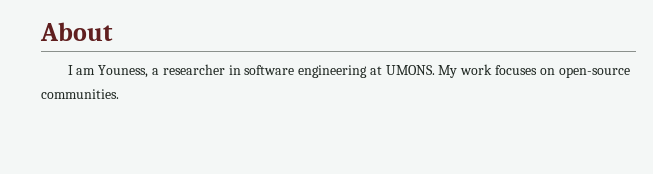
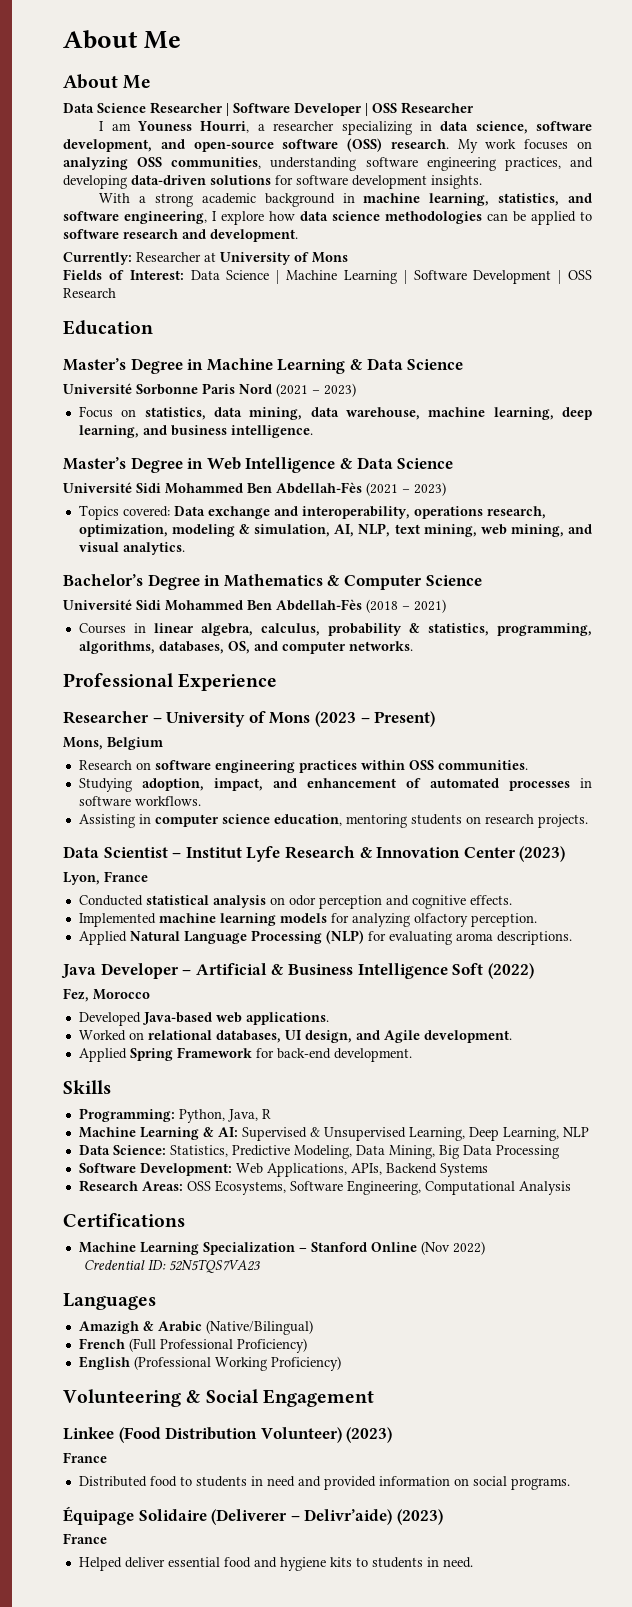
[40,22,113,41] [67,64,630,78] [41,89,119,99] About // I am Youness, a researcher in software engineering at UMONS. My work focuses on open-source communities. -> [63,30,182,49] [63,74,152,89] [63,102,474,116] [99,121,592,135] [63,138,592,153] [63,157,594,171] [63,175,482,189] [99,193,593,207] [63,211,592,225] [63,229,298,242] [63,252,348,265] [63,269,592,284] [63,288,116,298] [63,320,153,335] [63,358,464,374] [63,383,356,397] [78,406,592,420] [78,425,313,438] [63,457,454,473] [63,482,446,496] [78,505,546,520] [78,523,593,537] [78,542,185,555] [63,574,482,590] [63,599,446,613] [78,623,592,636] [78,641,413,654] [63,673,278,691] [63,711,436,727] [63,737,163,750] [78,760,528,773] [78,778,593,792] [78,796,201,806] [78,814,588,828] [63,846,566,862] [63,871,148,885] [78,895,512,909] [78,913,537,927] [78,930,572,945] [61,963,534,979] [63,988,150,1002] [78,1012,329,1026] [78,1030,512,1043] [78,1047,412,1062] [63,1080,111,1094] [78,1108,271,1123] [78,1127,589,1141] [78,1145,559,1159] [78,1163,488,1177] [78,1180,571,1195] [63,1213,185,1227] [78,1241,485,1255] [83,1259,260,1273] [63,1293,156,1310] [78,1320,313,1335] [78,1338,307,1353] [78,1356,341,1371] [63,1389,374,1407] [63,1427,393,1443] [63,1452,107,1463] [78,1476,570,1490] [63,1506,443,1525] [63,1533,107,1544] [78,1557,473,1571] About Me // About Me // Data Science Researcher | Software Developer | OSS Researcher // I am Youness Hourri, a researcher specializing in data science, software development, and open-source software (OSS) research. My work focuses on analyzing OSS communities, understanding software engineering practices, and developing data-driven solutions for software development insights. // With a strong academic background in machine learning, statistics, and software engineering, I explore how data science methodologies can be applied to software research and development. // Currently: Researcher at University of Mons // Fields of Interest: Data Science | Machine Learning | Software Development | OSS Research // Education // Master’s Degree in Machine Learning & Data Science // Université Sorbonne Paris Nord (2021 – 2023) // Focus on statistics, data mining, data warehouse, machine learning, deep learning, and business intelligence. // Master’s Degree in Web Intelligence & Data Science // Université Sidi Mohammed Ben Abdellah-Fès (2021 – 2023) // Topics covered: Data exchange and interoperability, operations research, optimization, modeling & simulation, AI, NLP, text mining, web mining, and visual analytics. // Bachelor’s Degree in Mathematics & Computer Science // Université Sidi Mohammed Ben Abdellah-Fès (2018 – 2021) // Courses in linear algebra, calculus, probability & statistics, programming, algorithms, databases, OS, and computer networks. // Professional Experience // Researcher – University of Mons (2023 – Present) // Mons, Belgium // Research on software engineering practices within OSS communities. // Studying adoption, impact, and enhancement of automated processes in software workflows. // Assisting in computer science education, mentoring students on research projects. // Data Scientist – Institut Lyfe Research & Innovation Center (2023) // Lyon, France // Conducted statistical analysis on odor perception and cognitive effects. // Implemented machine learning models for analyzing olfactory perception. // Applied Natural Language Processing (NLP) for evaluating aroma descriptions. // Java Developer – Artificial & Business Intelligence Soft (2022) // Fez, Morocco // Developed Java-based web applications. // Worked on relational databases, UI design, and Agile development. // Applied Spring Framework for back-end development. // Skills // Programming: Python, Java, R // Machine Learning & AI: Supervised & Unsupervised Learning, Deep Learning, NLP // Data Science: Statistics, Predictive Modeling, Data Mining, Big Data Processing // Software Development: Web Applications, APIs, Backend Systems // Research Areas: OSS Ecosystems, Software Engineering, Computational Analysis // Certifications // Machine Learning Specialization – Stanford Online (Nov 2022) // Credential ID: 52N5TQS7VA23 // Languages // Amazigh & Arabic (Native/Bilingual) // French (Full Professional Proficiency) // English (Professional Working Proficiency) // Volunteering & Social Engagement // Linkee (Food Distribution Volunteer) (2023) // France // Distributed food to students in need and provided information on social programs. // Équipage Solidaire (Deliverer – Delivr’aide) (2023) // France // Helped deliver essential food and hygiene kits to students in need.

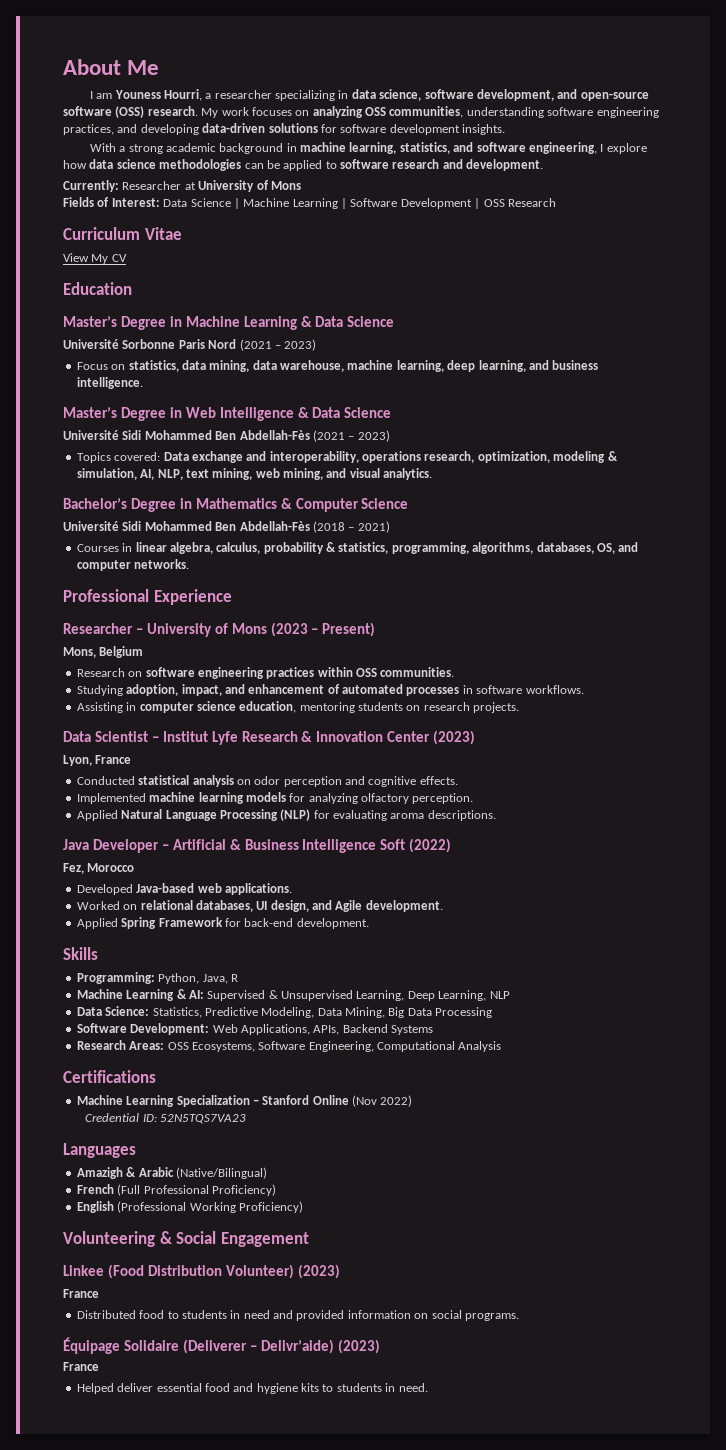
[63,30,182,49] [63,74,152,89] [63,102,474,116] About Me // About Me // Data Science Researcher | Software Developer | OSS Researcher -> [63,59,160,75] About Me
(116, 293) none -> [63,227,182,240] [63,253,127,264] // Curriculum Vitae // View My CV

